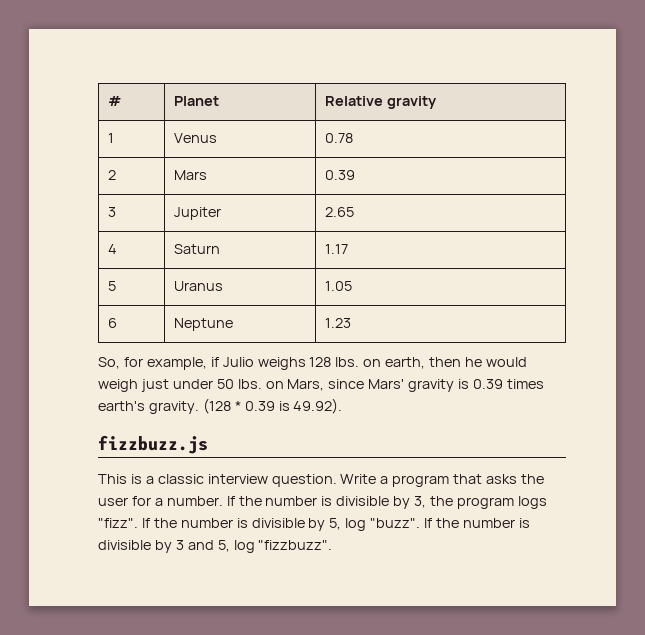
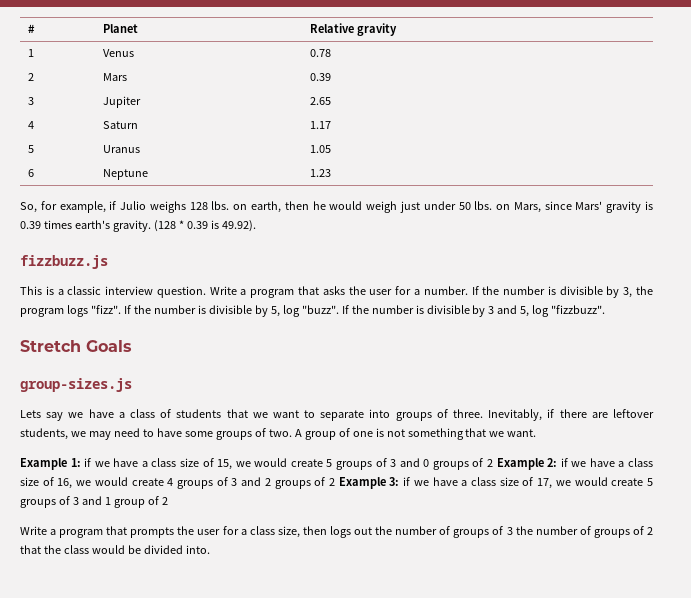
(333, 545) none -> [20,340,132,352] [20,378,132,392] [20,409,654,421] [20,428,537,440] [20,458,653,470] [20,477,653,489] [20,496,168,508] [20,526,654,538] [20,545,210,554] // Stretch Goals // group-sizes.js // Lets say we have a class of students that we want to separate into groups of three. Inevitably, if there are leftover students, we may need to have some groups of two. A group of one is not something that we want. // Example 1: if we have a class size of 15, we would create 5 groups of 3 and 0 groups of 2 Example 2: if we have a class size of 16, we would create 4 groups of 3 and 2 groups of 2 Example 3: if we have a class size of 17, we would create 5 groups of 3 and 1 group of 2 // Write a program that prompts the user for a class size, then logs out the number of groups of 3 the number of groups of 2 that the class would be divided into.

